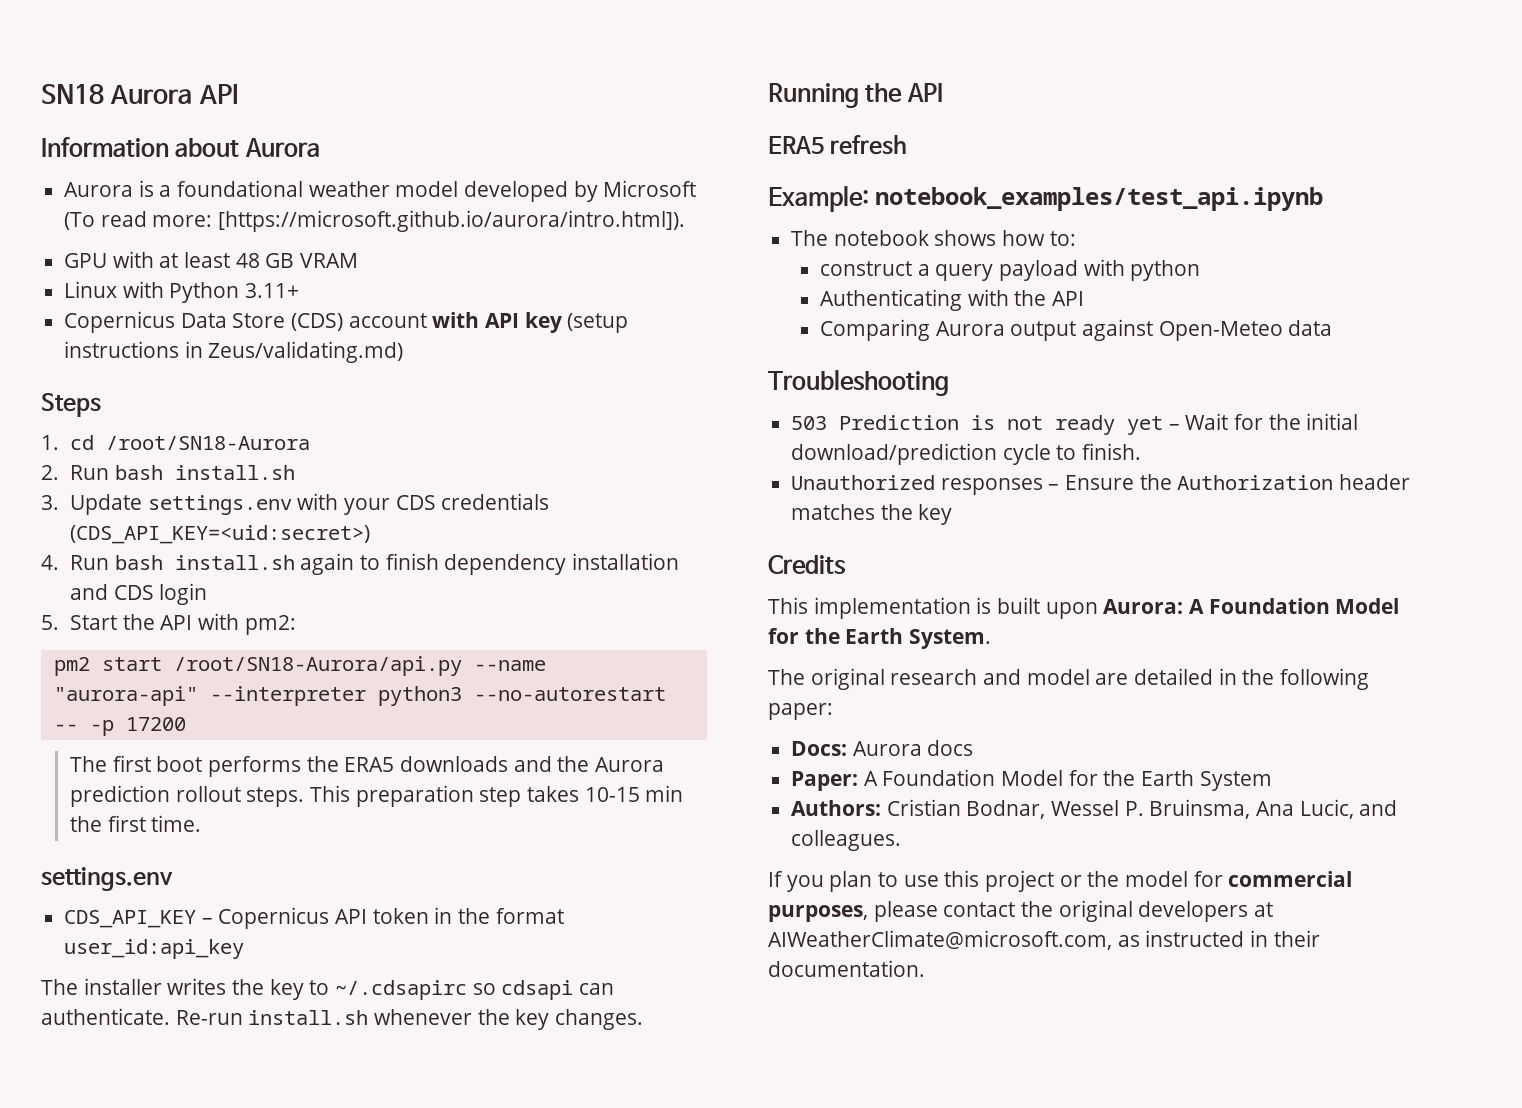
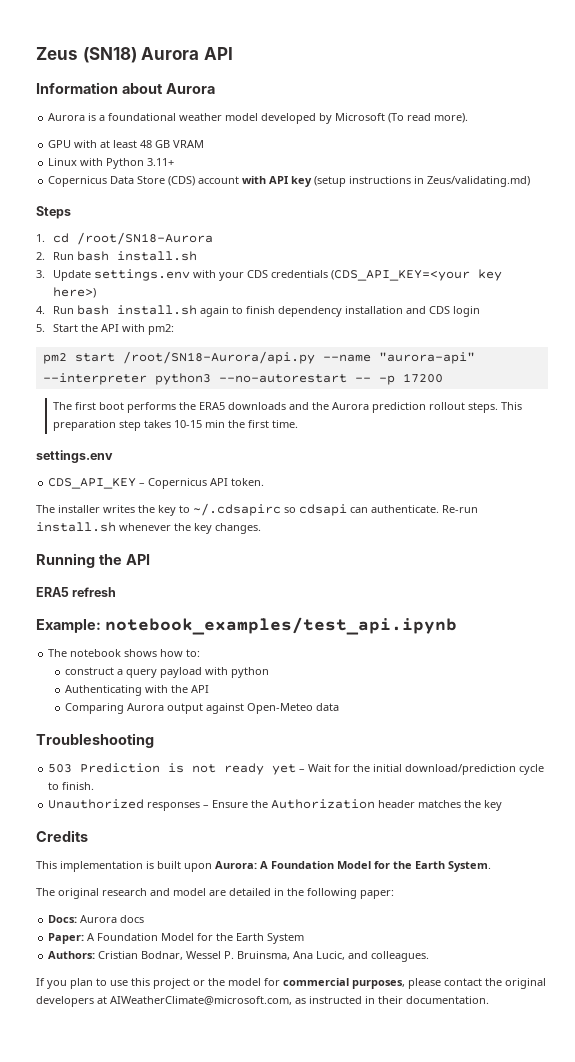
[41,84,104,104] SN18 -> [36,47,137,63] Zeus (SN18)
[152,210,686,232] more: [https://microsoft.github.io/aurora/intro.html]). -> [434,113,469,123] more).
[69,525,370,544] (CDS_API_KEY=<uid:secret>) -> [330,269,502,281] [52,287,96,298] (CDS_API_KEY=<your key here>)
[372,907,564,924] [64,939,245,959] token in the format user_id:api_key -> [231,478,265,486] token.

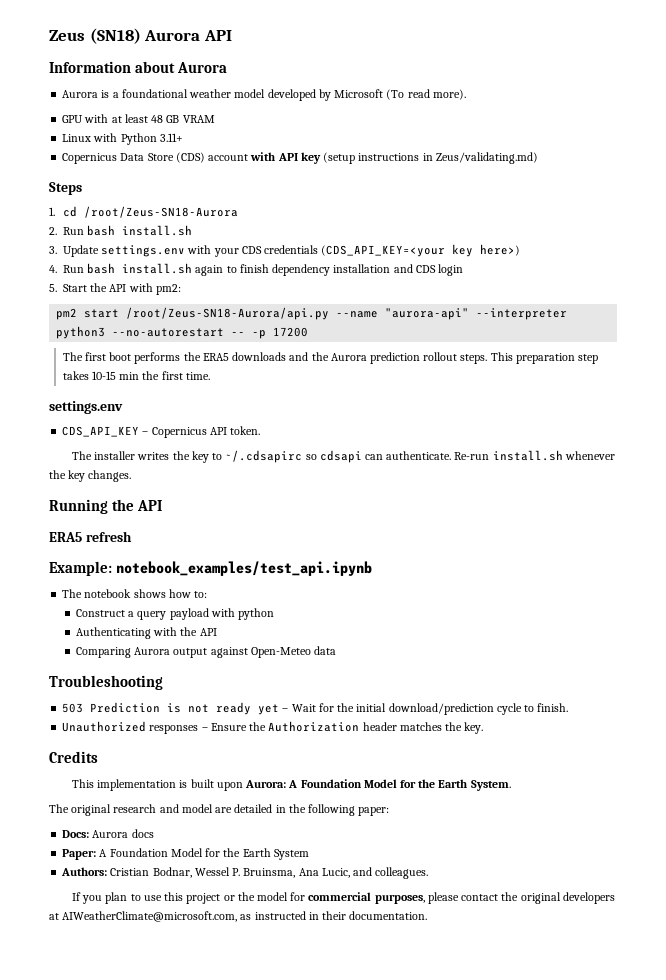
[76,232,213,245] /root/SN18-Aurora -> [83,206,238,218] /root/Zeus-SN18-Aurora
[122,351,315,364] /root/SN18-Aurora/api.py -> [126,307,330,320] /root/Zeus-SN18-Aurora/api.py
[64,667,114,675] construct -> [75,609,125,617] Construct
[484,800,503,811] key -> [464,722,484,734] key.

